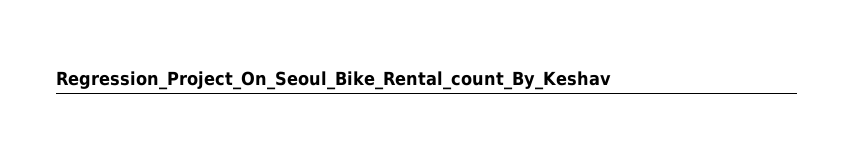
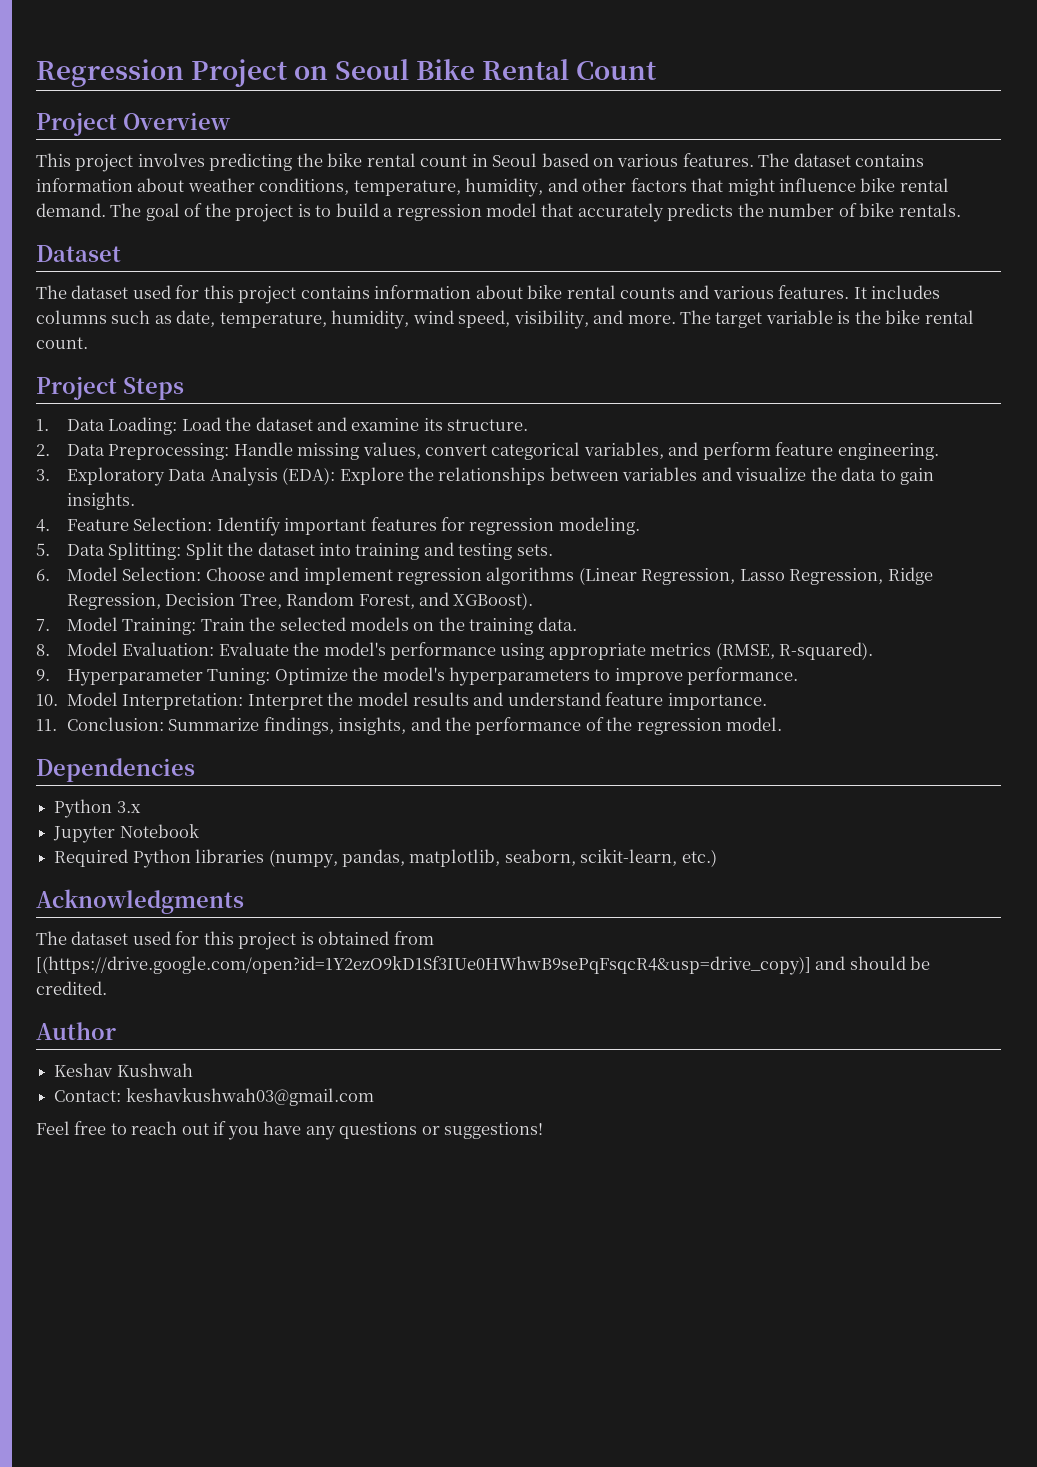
[56,71,611,90] Regression_Project_On_Seoul_Bike_Rental_count_By_Keshav -> [36,59,658,87] [36,112,231,136] [36,153,925,172] [36,178,949,197] [36,203,961,222] [36,245,121,262] [36,285,941,304] [36,310,974,329] [36,337,88,349] [36,376,184,400] [36,417,529,435] [36,442,939,460] [36,467,935,486] [66,492,135,510] [36,517,640,536] [36,542,553,560] [36,567,933,585] [66,592,534,610] [36,617,577,635] [36,642,874,660] [36,667,799,686] [36,692,767,710] [36,717,783,735] [36,758,195,782] [54,799,141,818] [53,824,199,843] [54,849,717,868] [36,889,244,914] [36,931,434,950] [36,956,931,975] [36,981,107,995] [36,1022,116,1040] [54,1063,193,1077] [54,1088,374,1106] [36,1121,544,1140] Regression Project on Seoul Bike Rental Count // Project Overview // This project involves predicting the bike rental count in Seoul based on various features. The dataset contains information about weather conditions, temperature, humidity, and other factors that might influence bike rental demand. The goal of the project is to build a regression model that accurately predicts the number of bike rentals. // Dataset // The dataset used for this project contains information about bike rental counts and various features. It includes columns such as date, temperature, humidity, wind speed, visibility, and more. The target variable is the bike rental count. // Project Steps // 1. Data Loading: Load the dataset and examine its structure. // 2. Data Preprocessing: Handle missing values, convert categorical variables, and perform feature engineering. // 3. Exploratory Data Analysis (EDA): Explore the relationships between variables and visualize the data to gain insights. // 4. Feature Selection: Identify important features for regression modeling. // 5. Data Splitting: Split the dataset into training and testing sets. // 6. Model Selection: Choose and implement regression algorithms (Linear Regression, Lasso Regression, Ridge Regression, Decision Tree, Random Forest, and XGBoost). // 7. Model Training: Train the selected models on the training data. // 8. Model Evaluation: Evaluate the model's performance using appropriate metrics (RMSE, R-squared). // 9. Hyperparameter Tuning: Optimize the model's hyperparameters to improve performance. // 10. Model Interpretation: Interpret the model results and understand feature importance. // 11. Conclusion: Summarize findings, insights, and the performance of the regression model. // Dependencies // Python 3.x // Jupyter Notebook // Required Python libraries (numpy, pandas, matplotlib, seaborn, scikit-learn, etc.) // Acknowledgments // The dataset used for this project is obtained from [(https://drive.google.com/open?id=1Y2ezO9kD1Sf3IUe0HWhwB9sePqFsqcR4&usp=drive_copy)] and should be credited. // Author // Keshav Kushwah // Contact: keshavkushwah03@gmail.com // Feel free to reach out if you have any questions or suggestions!

